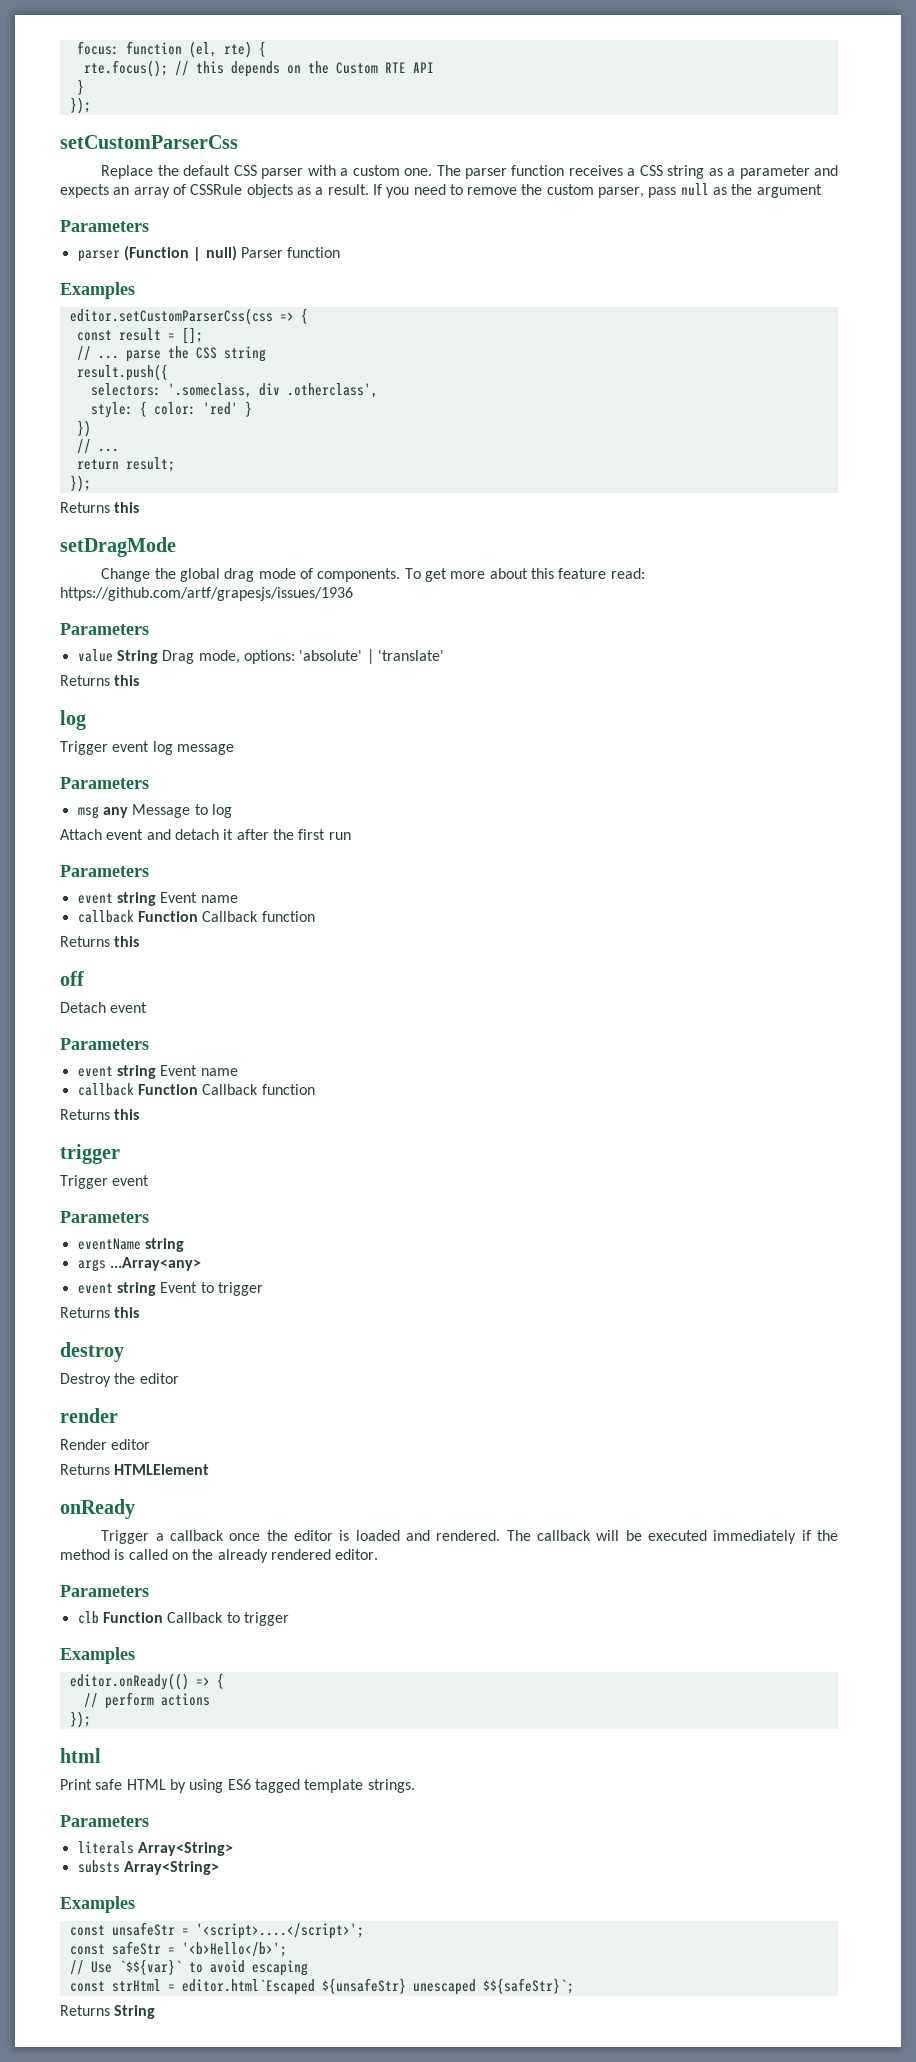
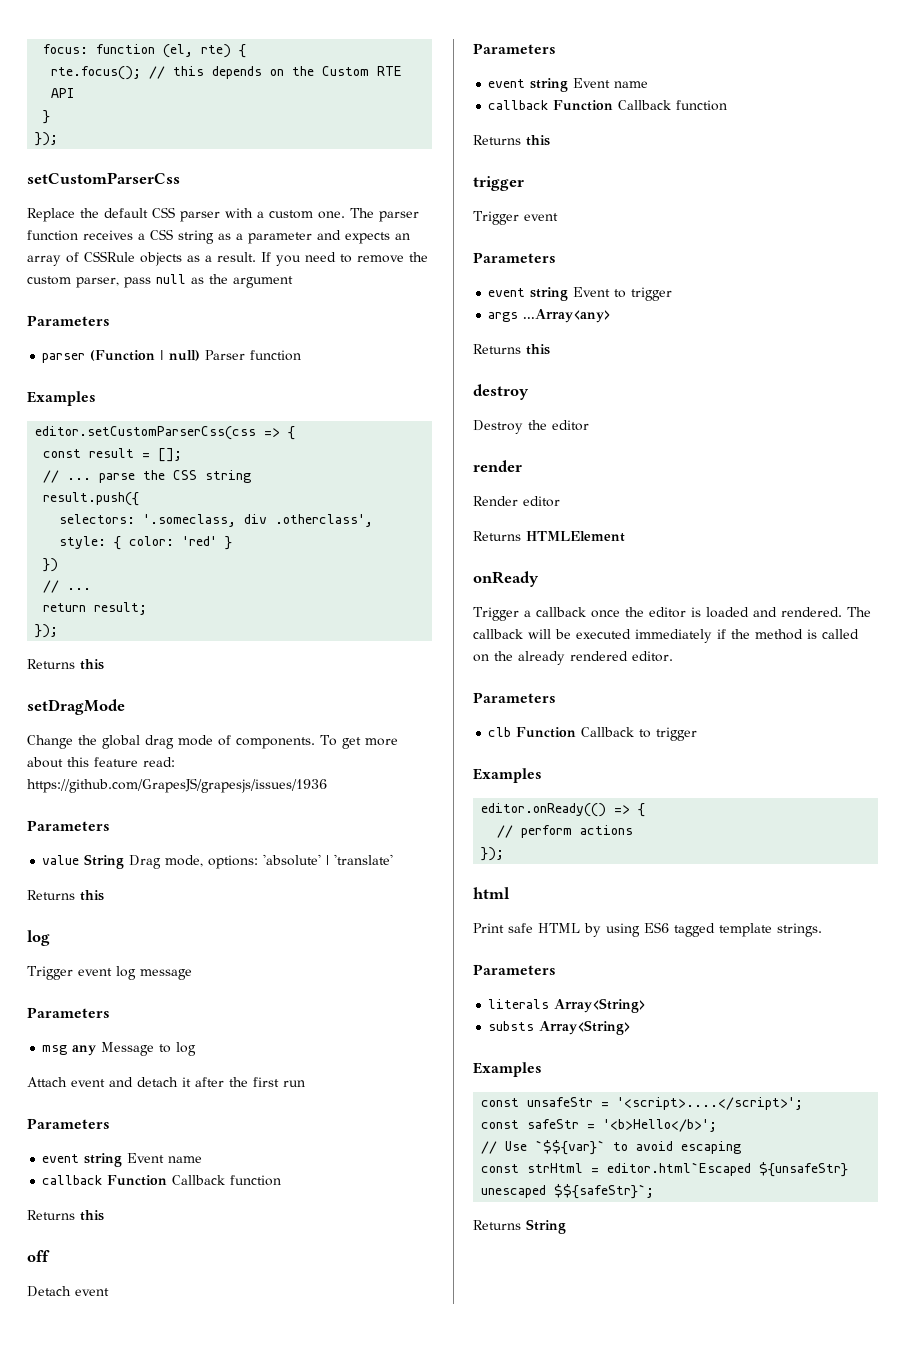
[60,587,353,601] https://github.com/artf/grapesjs/issues/1936 -> [27,778,327,793] https://github.com/GrapesJS/grapesjs/issues/1936
[77,1238,184,1252] [77,1257,201,1272] // eventName string // args ...Array<any> -> (556, 257) none
(263, 1289) none -> [488,309,612,323] // args ...Array<any>

